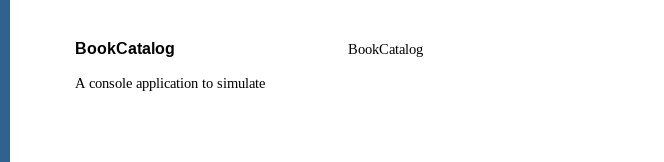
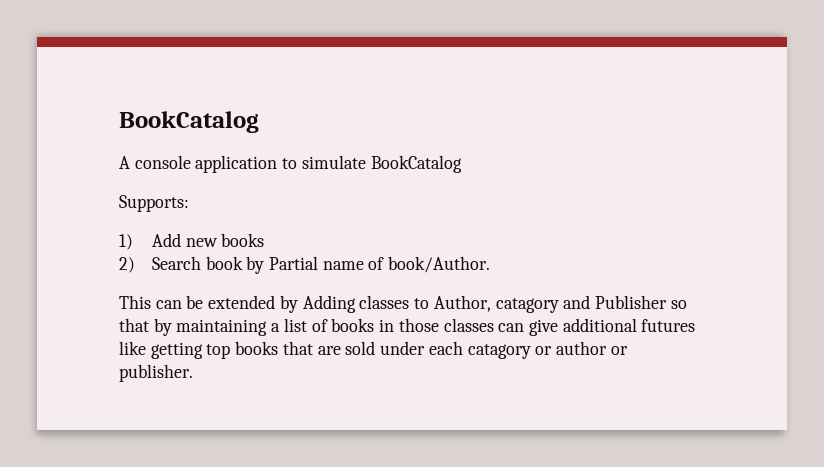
(423, 50) none -> [119,195,189,212] [119,233,265,250] [119,256,491,274] [119,295,687,313] [119,318,696,336] [119,341,628,359] [119,364,193,382] // Supports: // 1) Add new books // 2) Search book by Partial name of book/Author. // This can be extended by Adding classes to Author, catagory and Publisher so that by maintaining a list of books in those classes can give additional futures like getting top books that are sold under each catagory or author or publisher.

